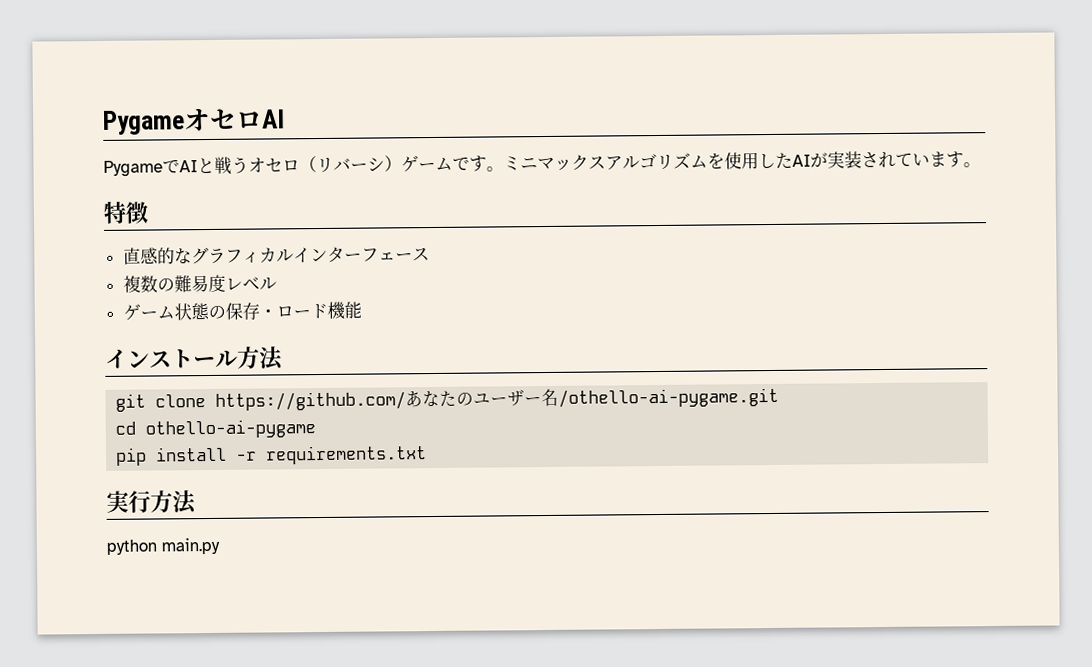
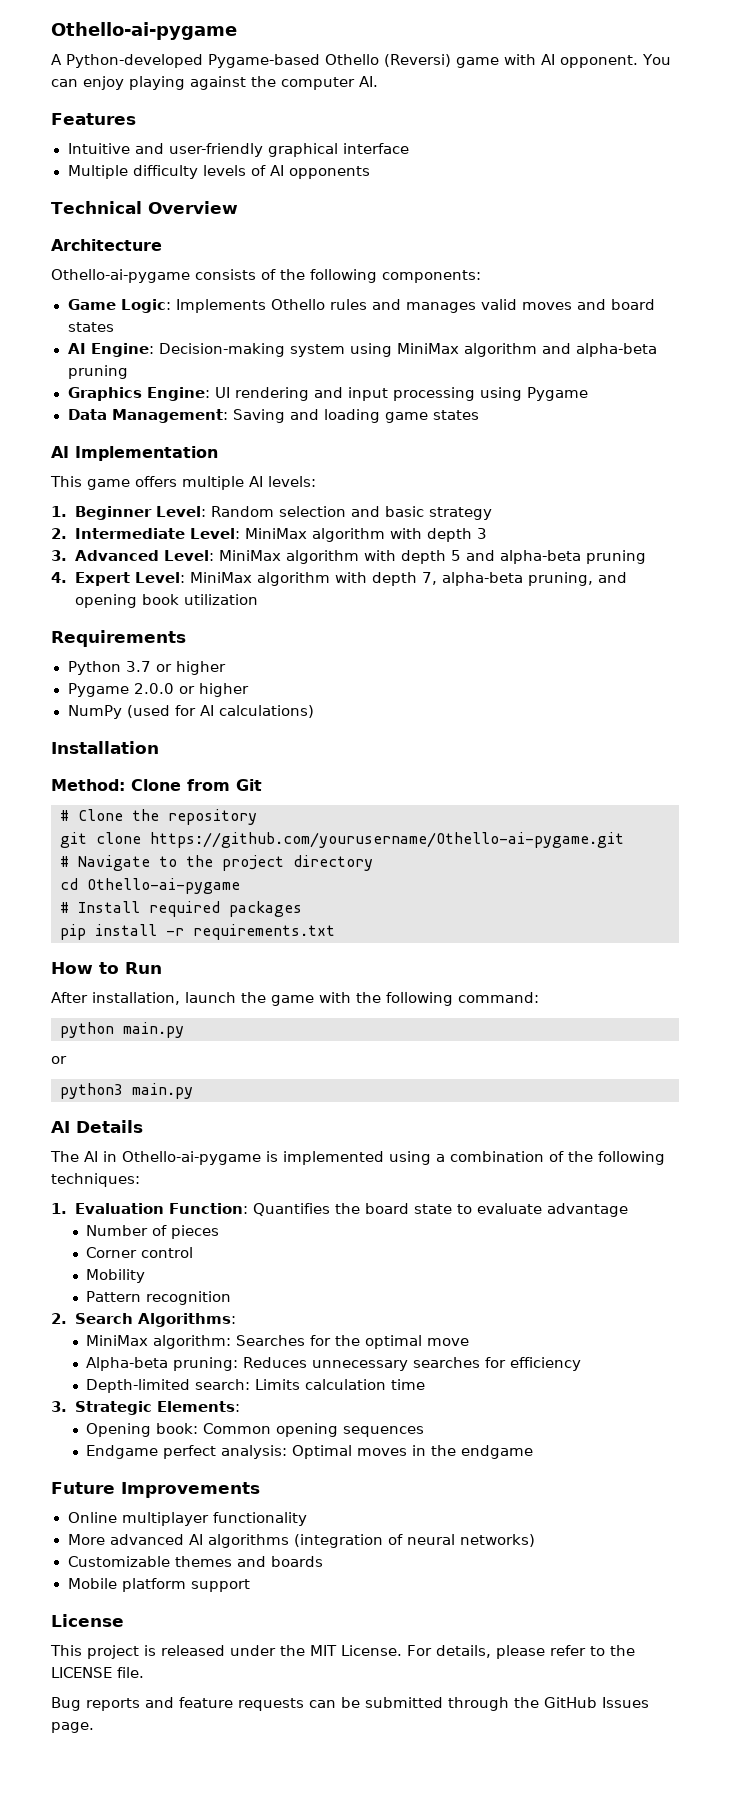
[103,107,285,135] [103,151,981,177] [103,201,149,224] [122,246,430,265] [122,274,277,293] [122,301,362,321] [105,346,284,371] [115,387,780,412] [115,419,317,439] [116,445,428,466] [106,490,197,515] [106,537,220,555] PygameオセロAI // PygameでAIと戦うオセロ（リバーシ）ゲームです。ミニマックスアルゴリズムを使用したAIが実装されています。 // 特徴 // 直感的なグラフィカルインターフェース // 複数の難易度レベル // ゲーム状態の保存・ロード機能 // インストール方法 // git clone https://github.com/あなたのユーザー名/othello-ai-pygame.git // cd othello-ai-pygame // pip install -r requirements.txt // 実行方法 // python main.py -> [51,22,237,40] [51,54,671,68] [51,76,378,90] [51,113,136,125] [67,143,410,157] [67,165,370,179] [51,201,238,214] [51,239,162,251] [51,269,481,283] [67,299,655,313] [67,322,114,332] [67,343,657,357] [67,365,128,379] [67,387,588,401] [67,409,479,423] [51,446,218,461] [50,476,316,490] [51,506,492,520] [51,528,487,542] [51,550,646,564] [51,572,627,586] [74,594,258,608] [51,630,186,647] [67,661,226,675] [67,683,249,697] [67,705,314,719] [51,741,159,754] [51,779,262,791] [60,809,257,825] [60,832,624,848] [60,855,373,871] [60,878,240,894] [60,901,302,917] [60,924,335,940] [51,962,162,974] [51,992,539,1006] [60,1022,184,1038] [51,1056,67,1064] [60,1083,193,1099] [51,1120,143,1133] [50,1151,665,1165] [51,1173,140,1187] [51,1203,628,1217] [86,1225,220,1239] [86,1247,194,1258] [86,1269,146,1283] [86,1291,232,1305] [51,1313,236,1327] [86,1335,470,1349] [86,1357,582,1371] [86,1379,426,1393] [51,1401,240,1415] [86,1423,425,1437] [86,1445,534,1459] [51,1482,260,1498] [67,1512,307,1526] [67,1534,535,1548] [67,1556,323,1567] [67,1578,250,1592] [51,1614,124,1627] [50,1645,635,1659] [51,1667,144,1678] [51,1697,649,1711] [51,1722,94,1733] Othello-ai-pygame // A Python-developed Pygame-based Othello (Reversi) game with AI opponent. You can enjoy playing against the computer AI. // Features // Intuitive and user-friendly graphical interface // Multiple difficulty levels of AI opponents // Technical Overview // Architecture // Othello-ai-pygame consists of the following components: // Game Logic: Implements Othello rules and manages valid moves and board states // AI Engine: Decision-making system using MiniMax algorithm and alpha-beta pruning // Graphics Engine: UI rendering and input processing using Pygame // Data Management: Saving and loading game states // AI Implementation // This game offers multiple AI levels: // 1. Beginner Level: Random selection and basic strategy // 2. Intermediate Level: MiniMax algorithm with depth 3 // 3. Advanced Level: MiniMax algorithm with depth 5 and alpha-beta pruning // 4. Expert Level: MiniMax algorithm with depth 7, alpha-beta pruning, and opening book utilization // Requirements // Python 3.7 or higher // Pygame 2.0.0 or higher // NumPy (used for AI calculations) // Installation // Method: Clone from Git // # Clone the repository // git clone https://github.com/yourusername/Othello-ai-pygame.git // # Navigate to the project directory // cd Othello-ai-pygame // # Install required packages // pip install -r requirements.txt // How to Run // After installation, launch the game with the following command: // python main.py // or // python3 main.py // AI Details // The AI in Othello-ai-pygame is implemented using a combination of the following techniques: // 1. Evaluation Function: Quantifies the board state to evaluate advantage // Number of pieces // Corner control // Mobility // Pattern recognition // 2. Search Algorithms: // MiniMax algorithm: Searches for the optimal move // Alpha-beta pruning: Reduces unnecessary searches for efficiency // Depth-limited search: Limits calculation time // 3. Strategic Elements: // Opening book: Common opening sequences // Endgame perfect analysis: Optimal moves in the endgame // Future Improvements // Online multiplayer functionality // More advanced AI algorithms (integration of neural networks) // Customizable themes and boards // Mobile platform support // License // This project is released under the MIT License. For details, please refer to the LICENSE file. // Bug reports and feature requests can be submitted through the GitHub Issues page.

